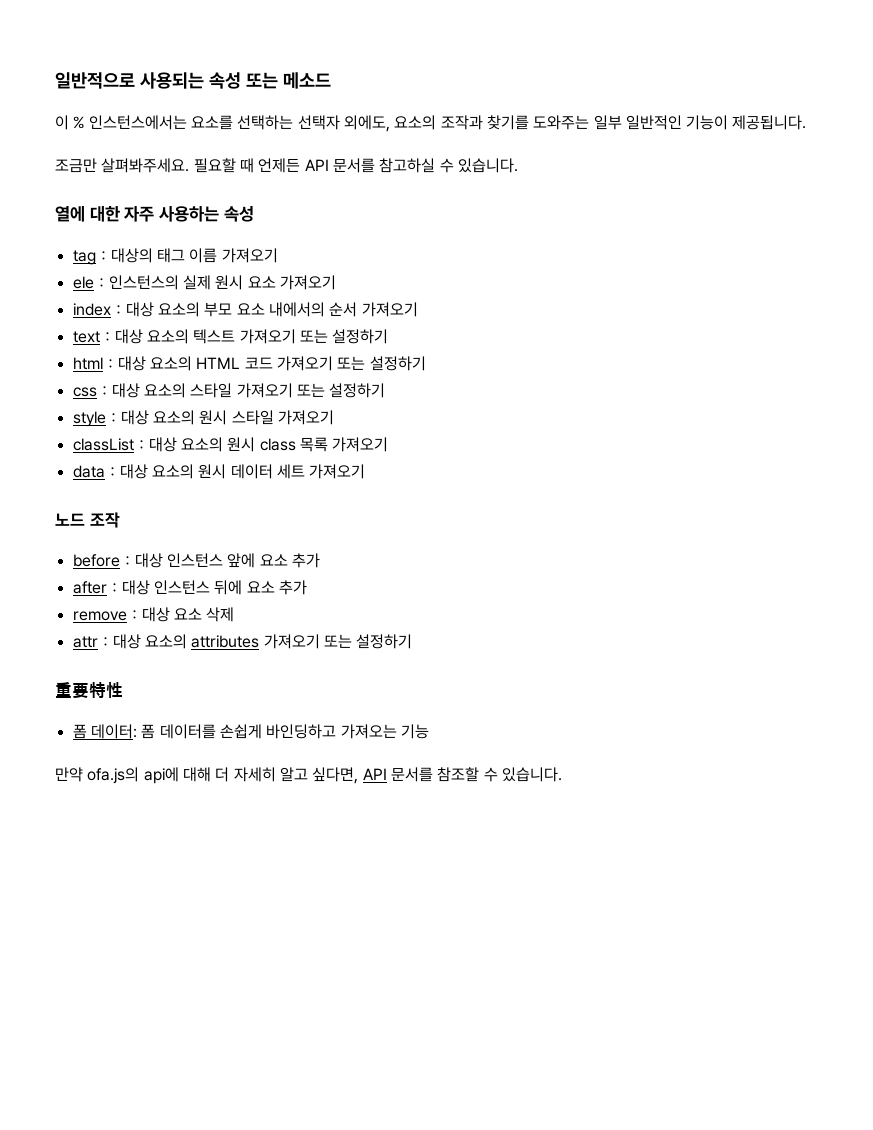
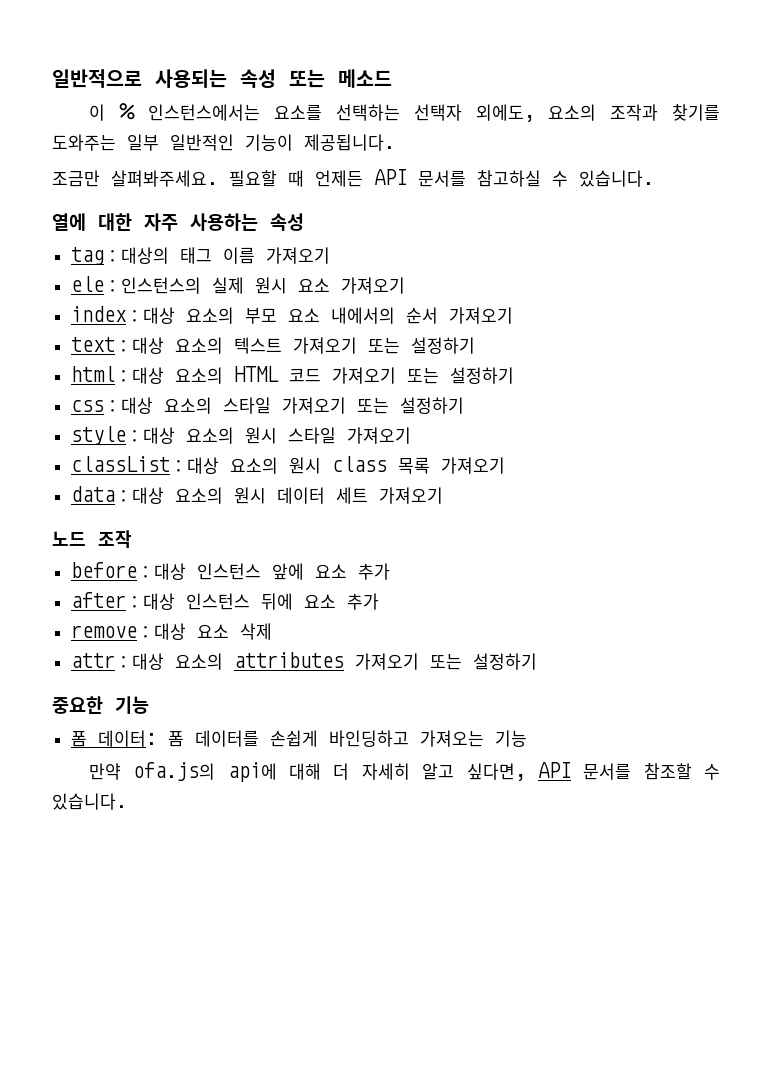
[55,682,123,698] 重要特性 -> [52,696,149,714] 중요한 기능

